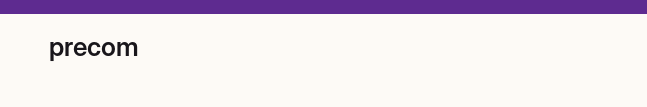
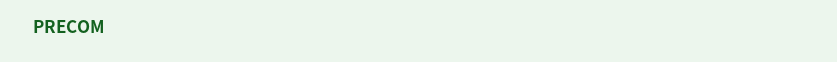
[49,42,139,62] precom -> [33,20,105,33] PRECOM

